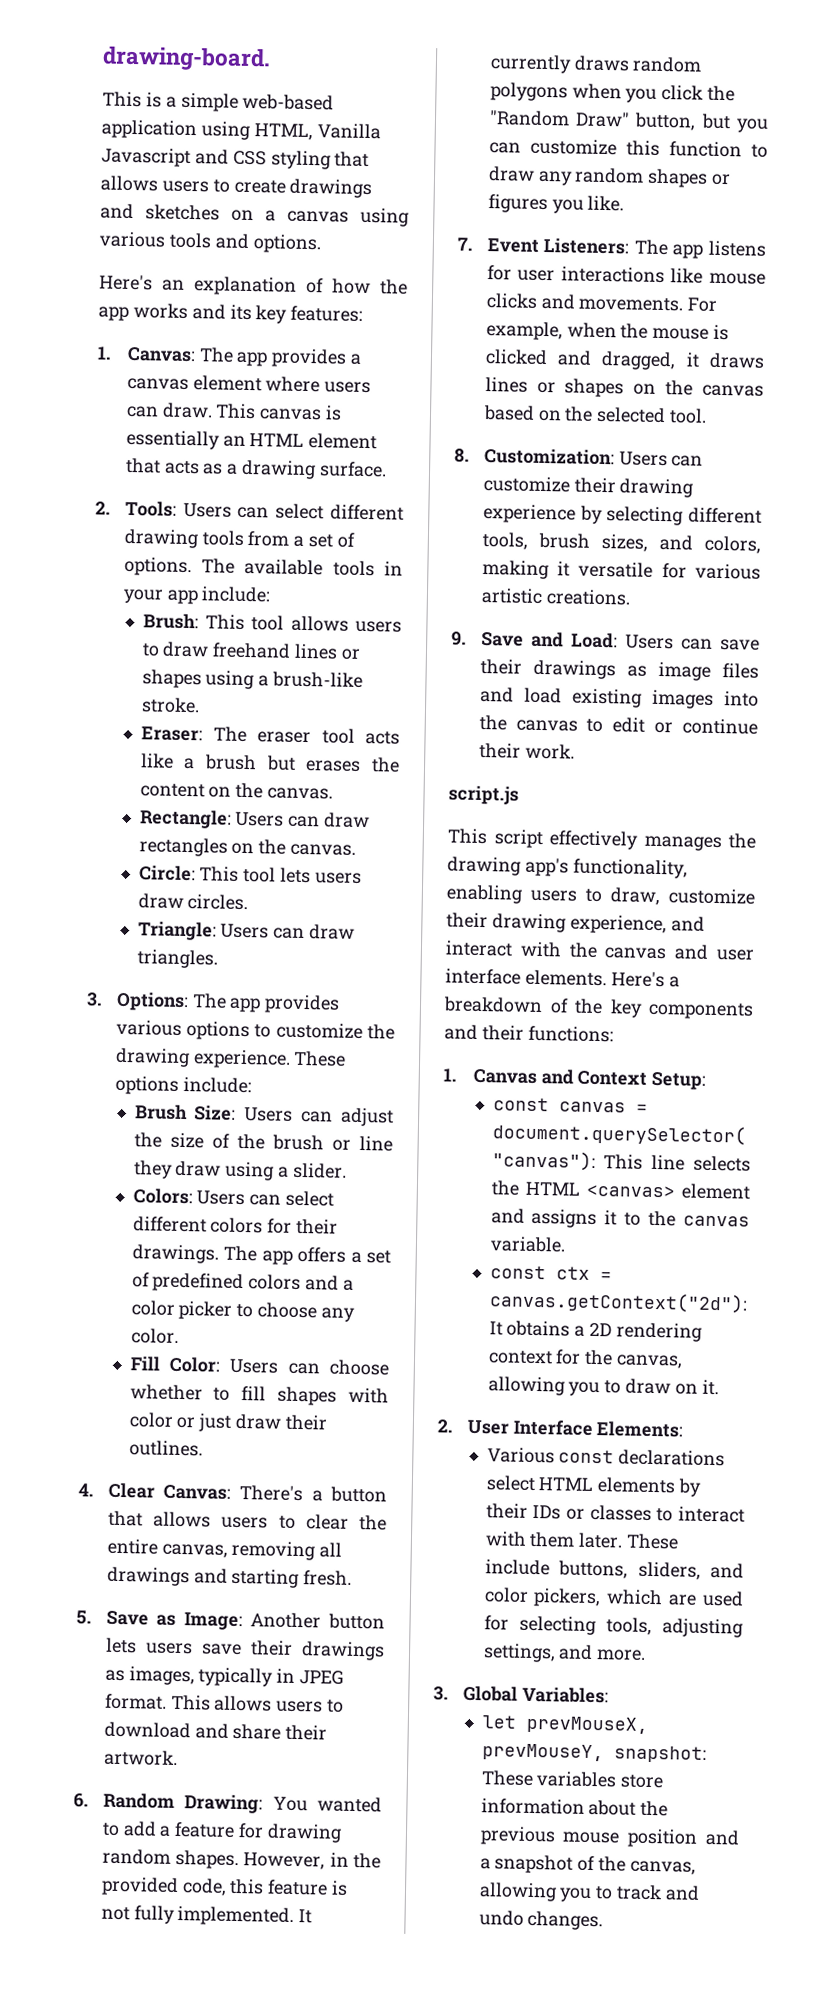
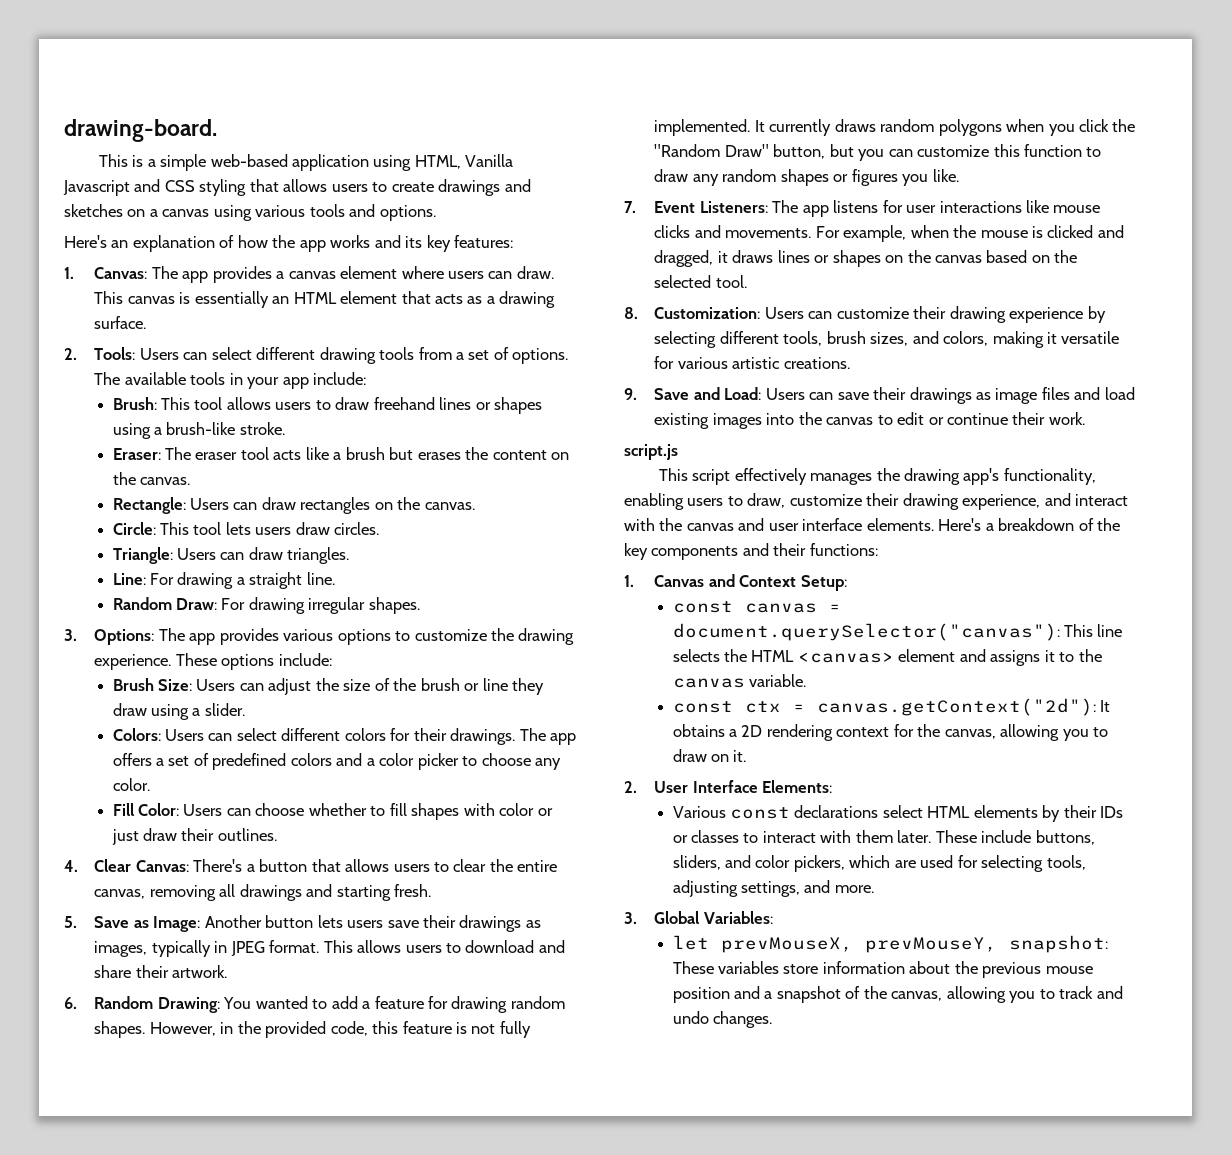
(218, 959) none -> [112,572,335,589] [112,597,420,614] // Line: For drawing a straight line. // Random Draw: For drawing irregular shapes.

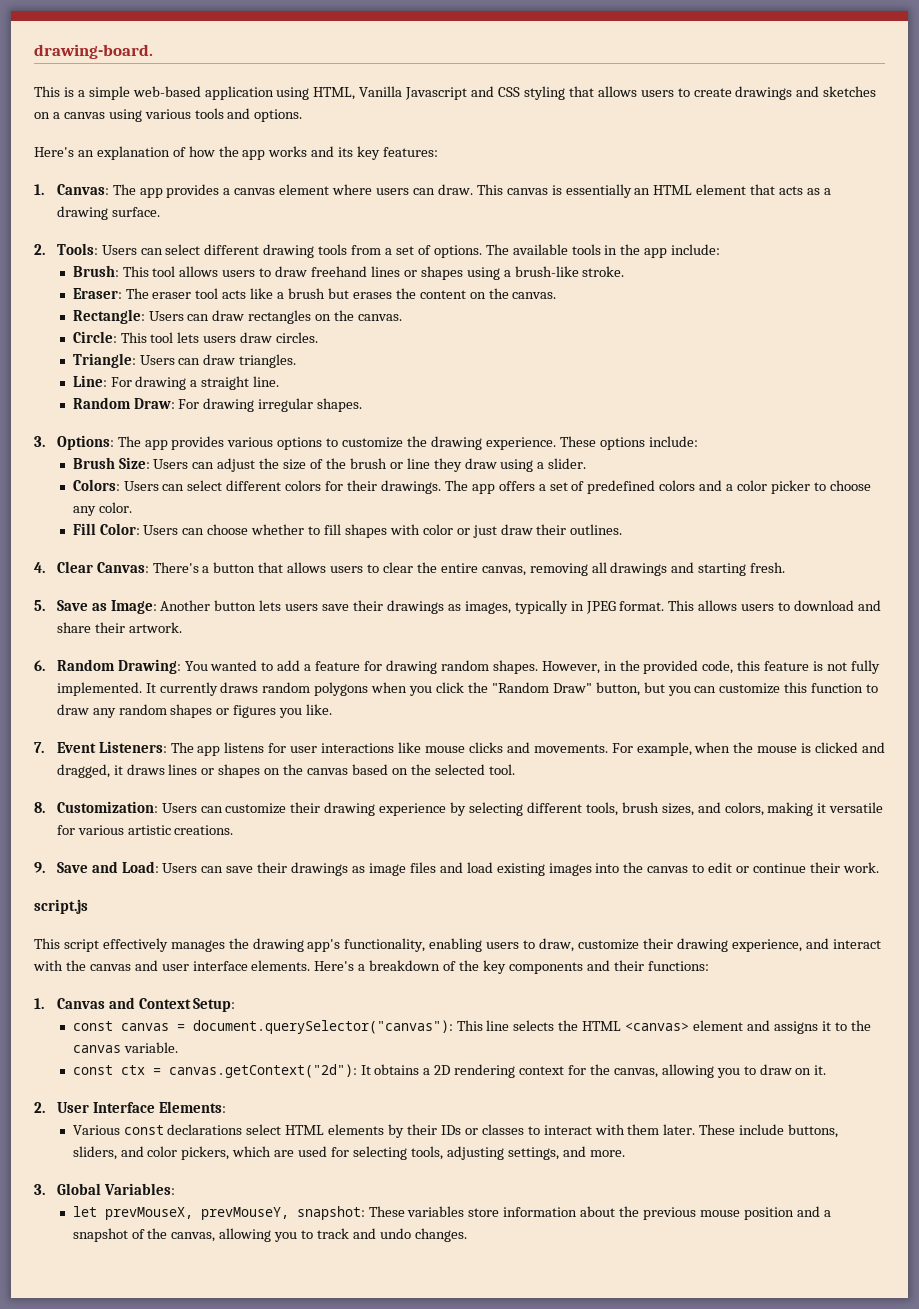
[247,377,280,389] your -> [620,244,641,255] the

